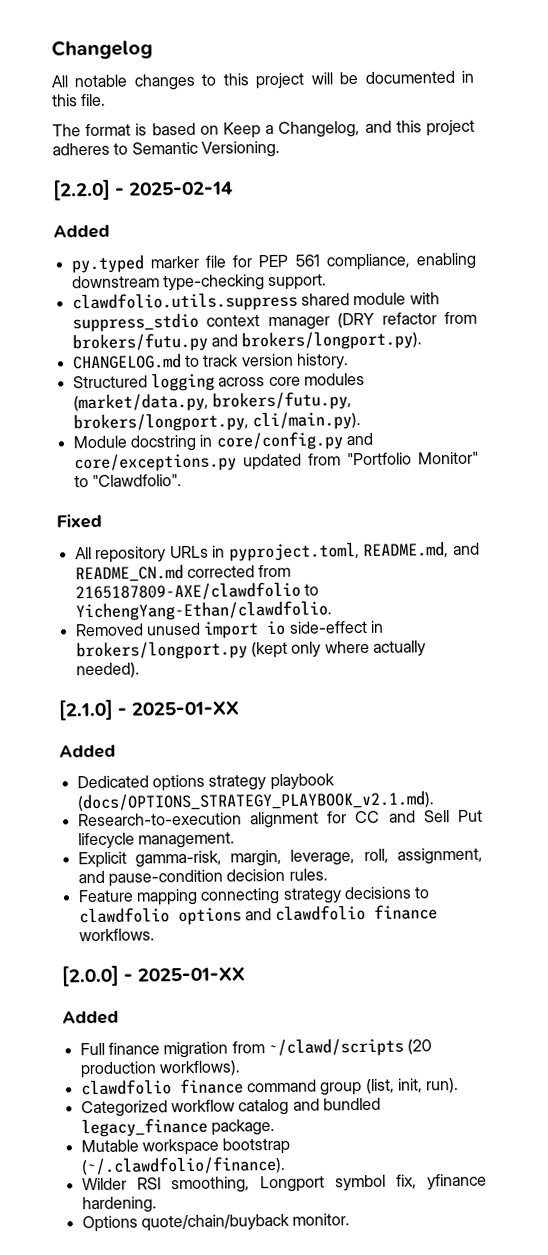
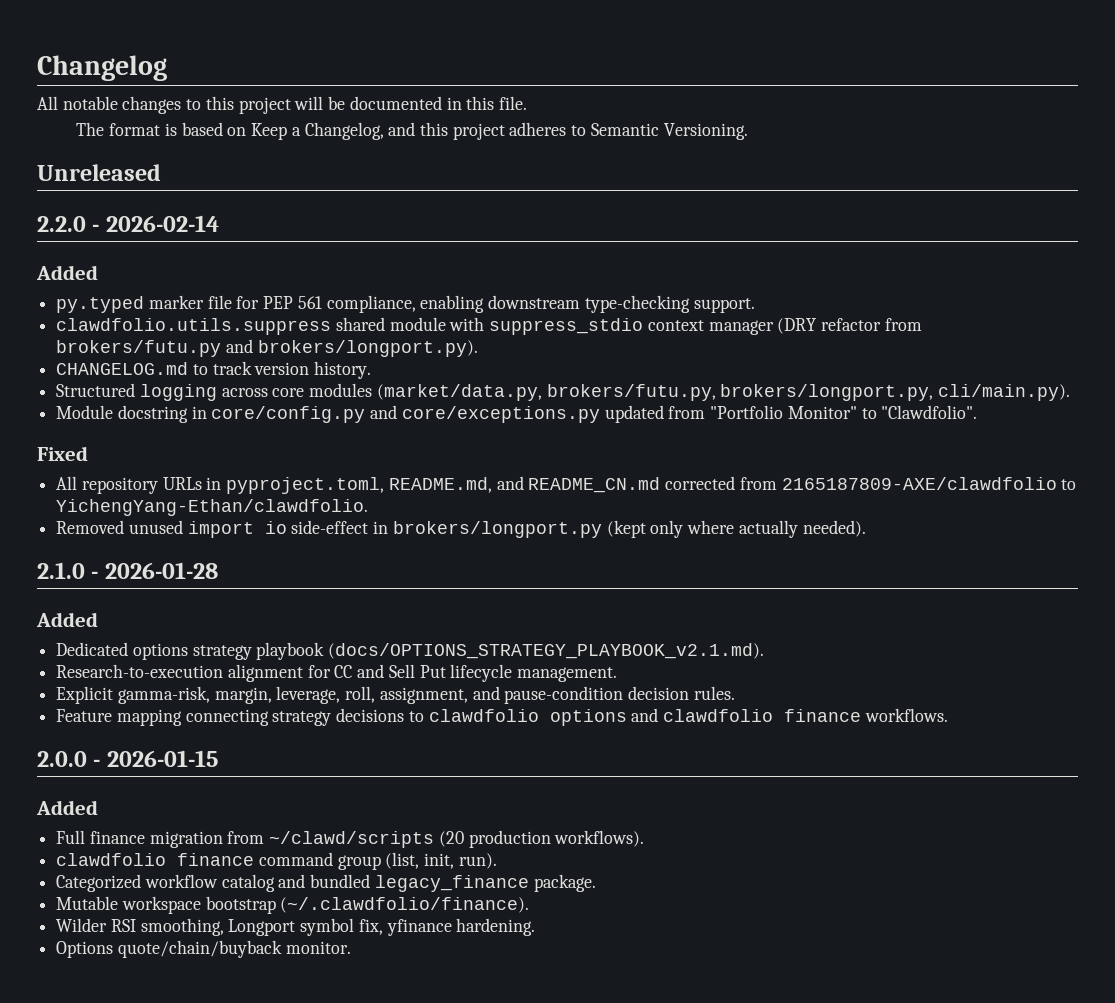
[52,179,234,201] [2.2.0] - 2025-02-14 -> [37,164,161,181] [37,215,219,232] Unreleased // 2.2.0 - 2026-02-14
[58,699,240,721] [2.1.0] - 2025-01-XX -> [37,562,218,579] 2.1.0 - 2026-01-28
[61,965,246,987] [2.0.0] - 2025-01-XX -> [37,750,218,767] 2.0.0 - 2026-01-15

